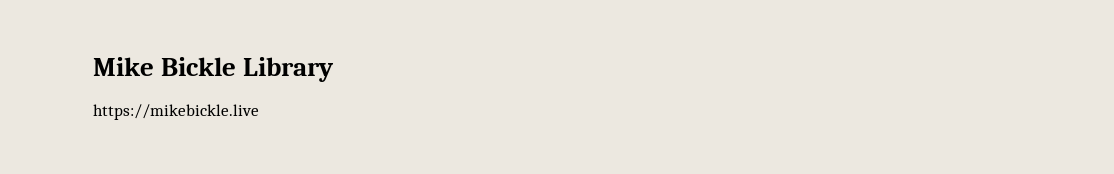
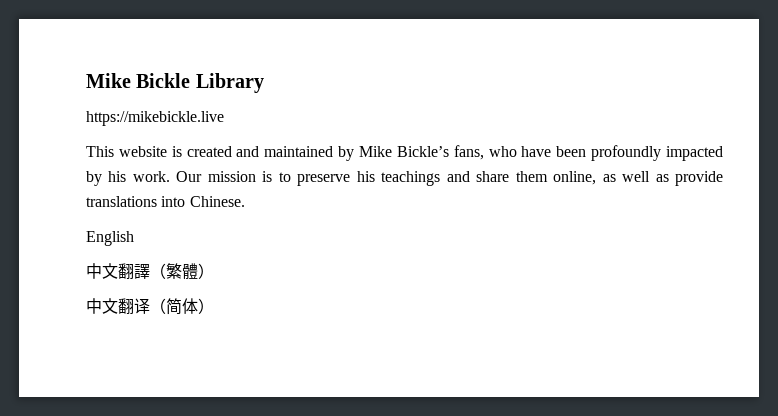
(259, 112) none -> [86,145,723,161] [86,171,723,186] [86,196,245,207] [86,231,134,246] [86,263,214,279] [86,298,214,315] // This website is created and maintained by Mike Bickle’s fans, who have been profoundly impacted by his work. Our mission is to preserve his teachings and share them online, as well as provide translations into Chinese. // English // 中文翻譯（繁體） // 中文翻译（简体）

